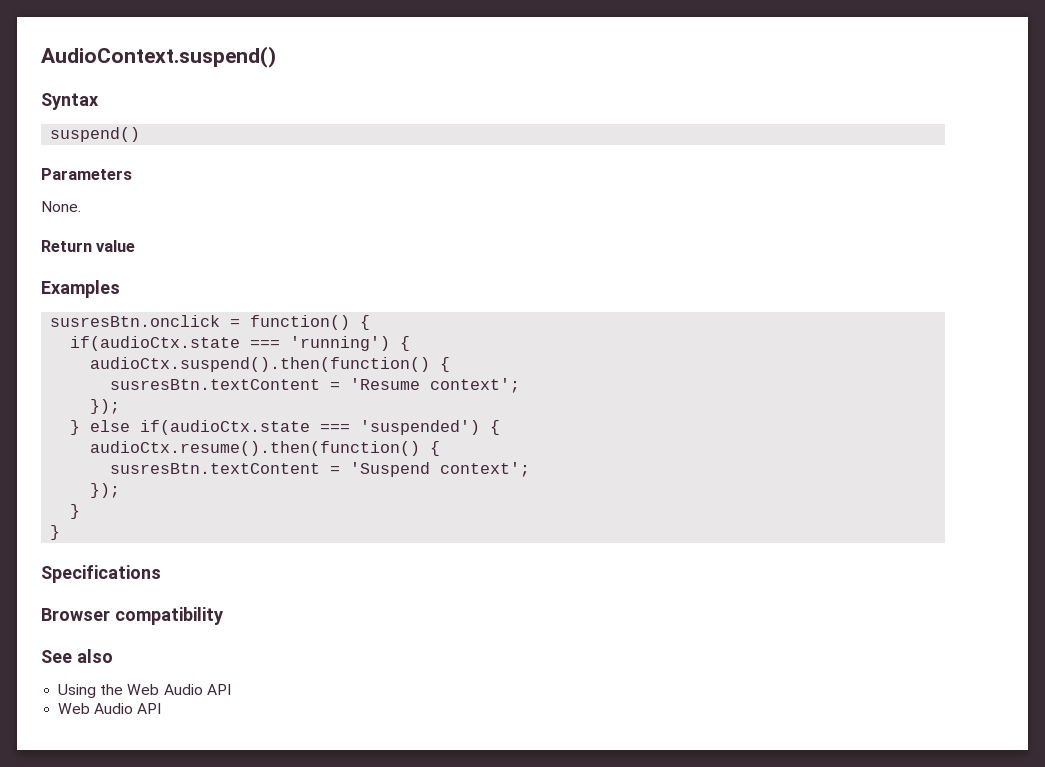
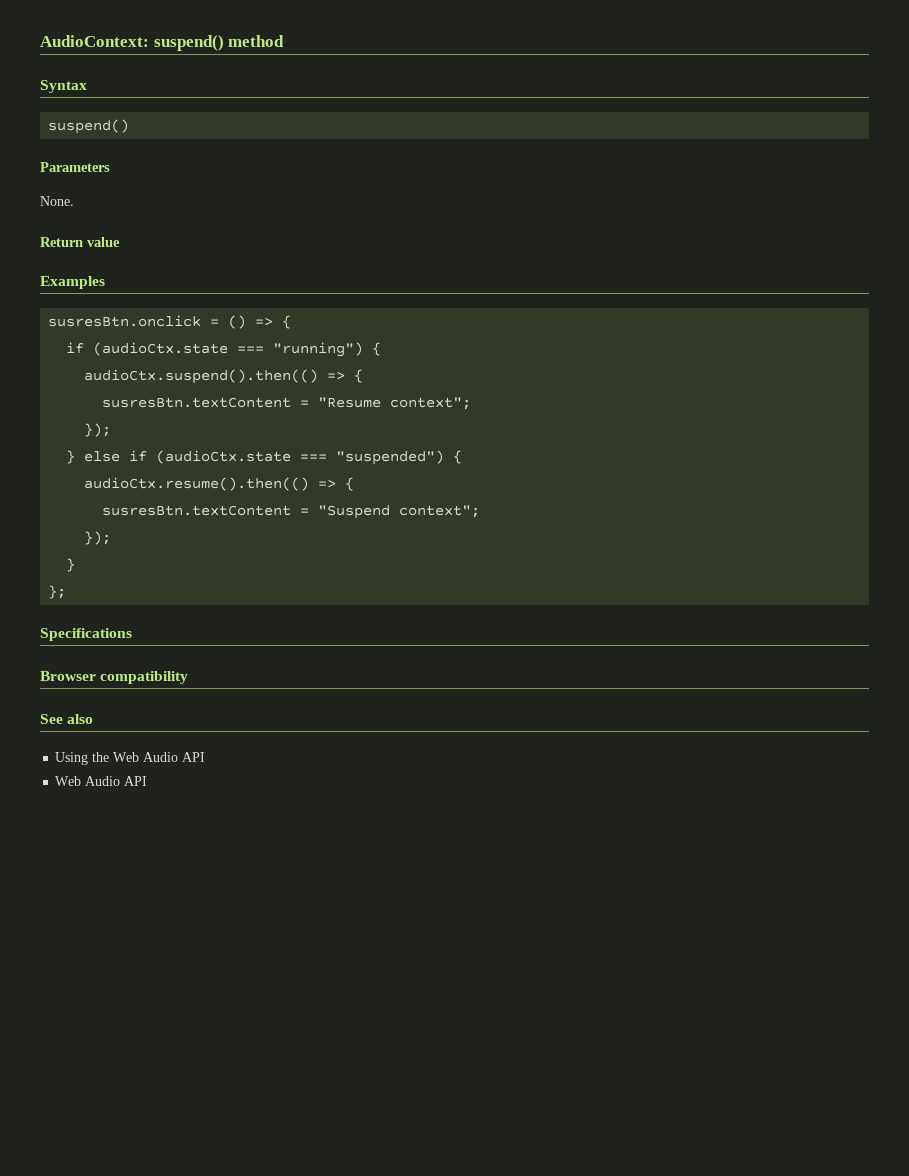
[41,46,276,68] AudioContext.suspend() -> [40,35,285,51] AudioContext: suspend() method
[250,315,371,330] [70,336,411,351] [90,357,451,372] [110,378,521,393] function() { // if(audioCtx.state === 'running') { // audioCtx.suspend().then(function() { // susresBtn.textContent = 'Resume context'; -> [228,315,292,329] [66,342,382,357] [84,369,364,384] [102,397,472,410] () => { // if (audioCtx.state === "running") { // audioCtx.suspend().then(() => { // susresBtn.textContent = "Resume context";
[140,420,501,435] [90,441,441,456] [110,462,531,477] if(audioCtx.state === 'suspended') { // audioCtx.resume().then(function() { // susresBtn.textContent = 'Suspend context'; -> [129,450,463,465] [84,477,355,491] [102,505,481,519] if (audioCtx.state === "suspended") { // audioCtx.resume().then(() => { // susresBtn.textContent = "Suspend context";
[50,525,61,540] } -> [48,585,67,599] };

